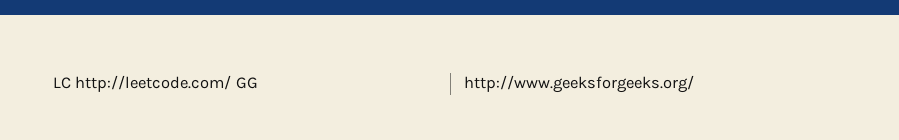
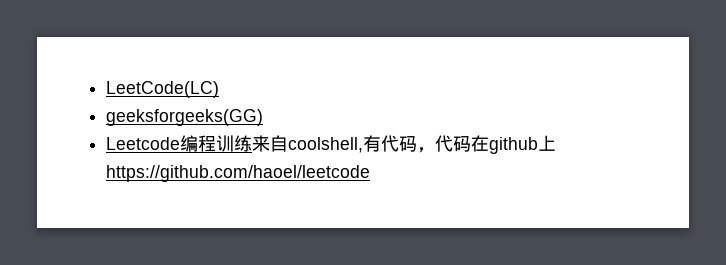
[53,75,694,93] LC http://leetcode.com/ GG http://www.geeksforgeeks.org/ -> [106,81,220,98] [106,109,264,126] [106,135,557,154] [106,165,371,182] LeetCode(LC) // geeksforgeeks(GG) // Leetcode编程训练来自coolshell,有代码，代码在github上https://github.com/haoel/leetcode

